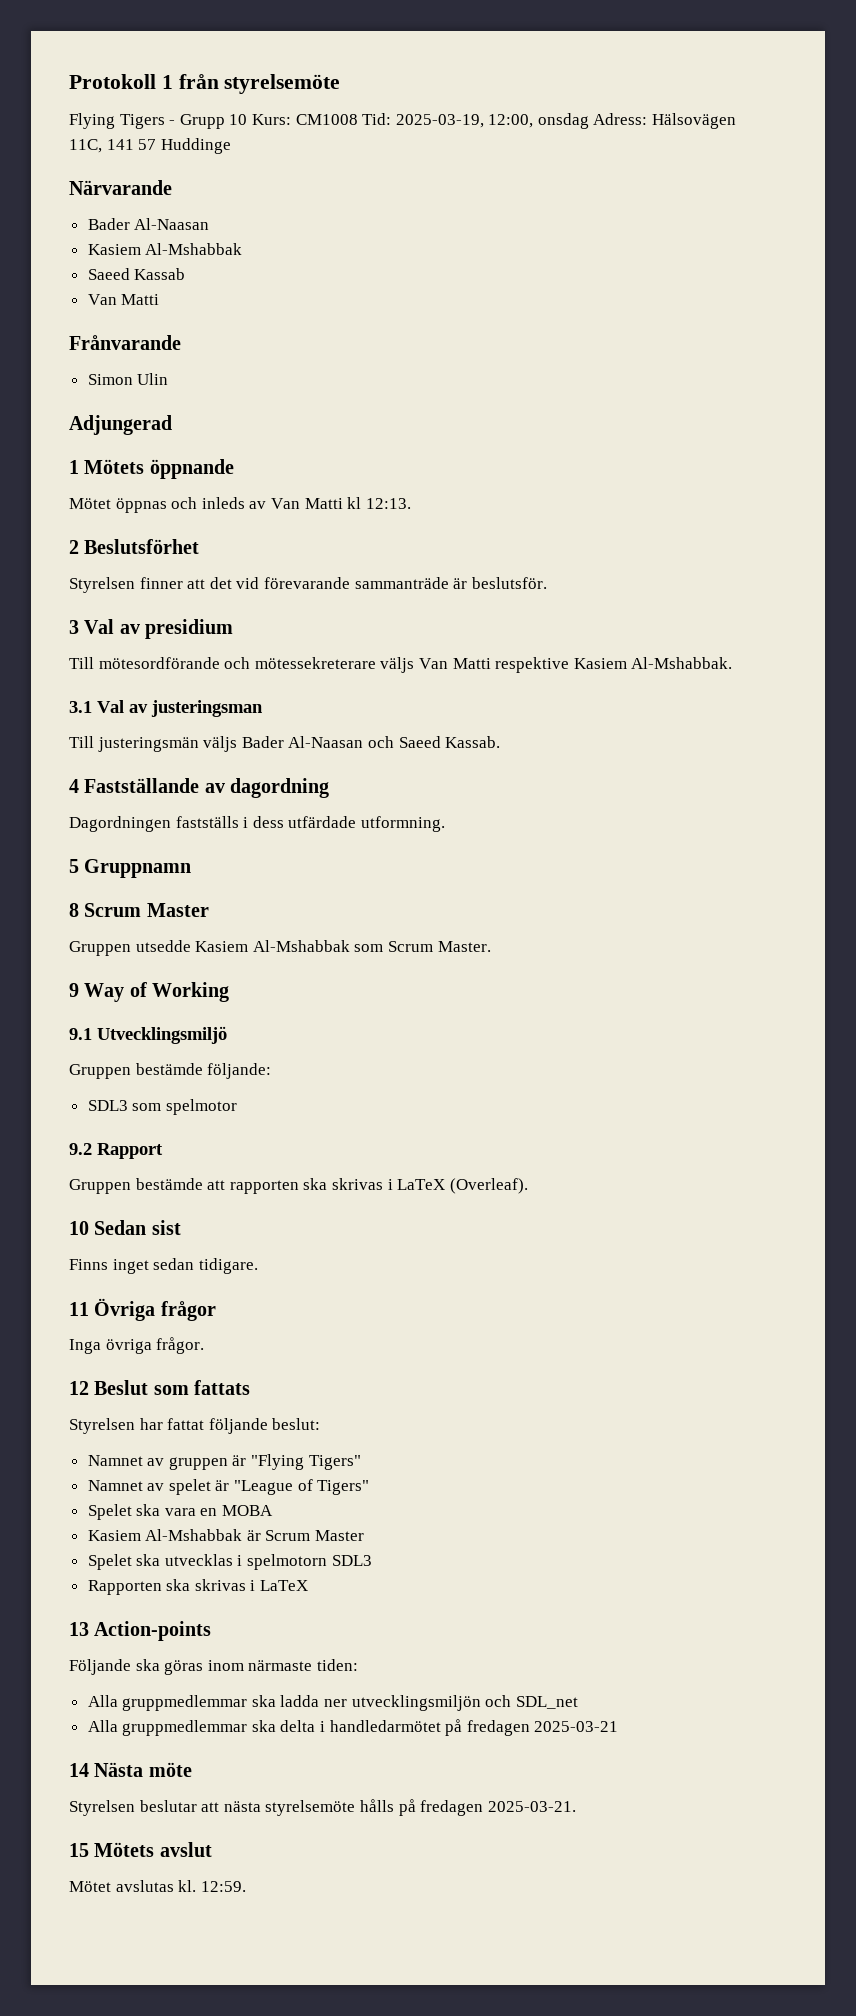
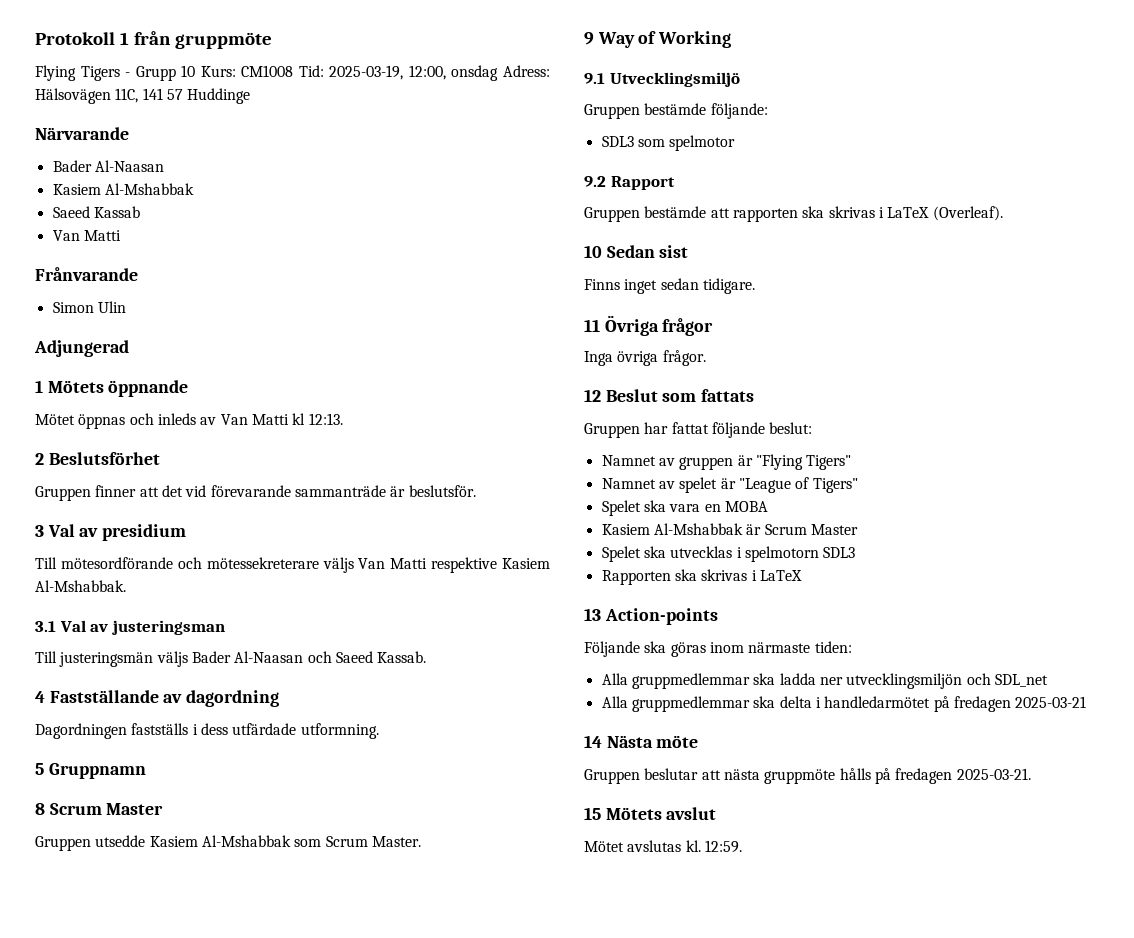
[224,74,341,94] styrelsemöte -> [174,32,272,49] gruppmöte
[69,577,135,593] Styrelsen -> [35,486,91,501] Gruppen
[69,1418,135,1434] Styrelsen -> [584,423,640,438] Gruppen
[69,1800,135,1816] Styrelsen -> [584,769,640,784] Gruppen
[265,1800,356,1816] styrelsemöte -> [764,769,836,784] gruppmöte

